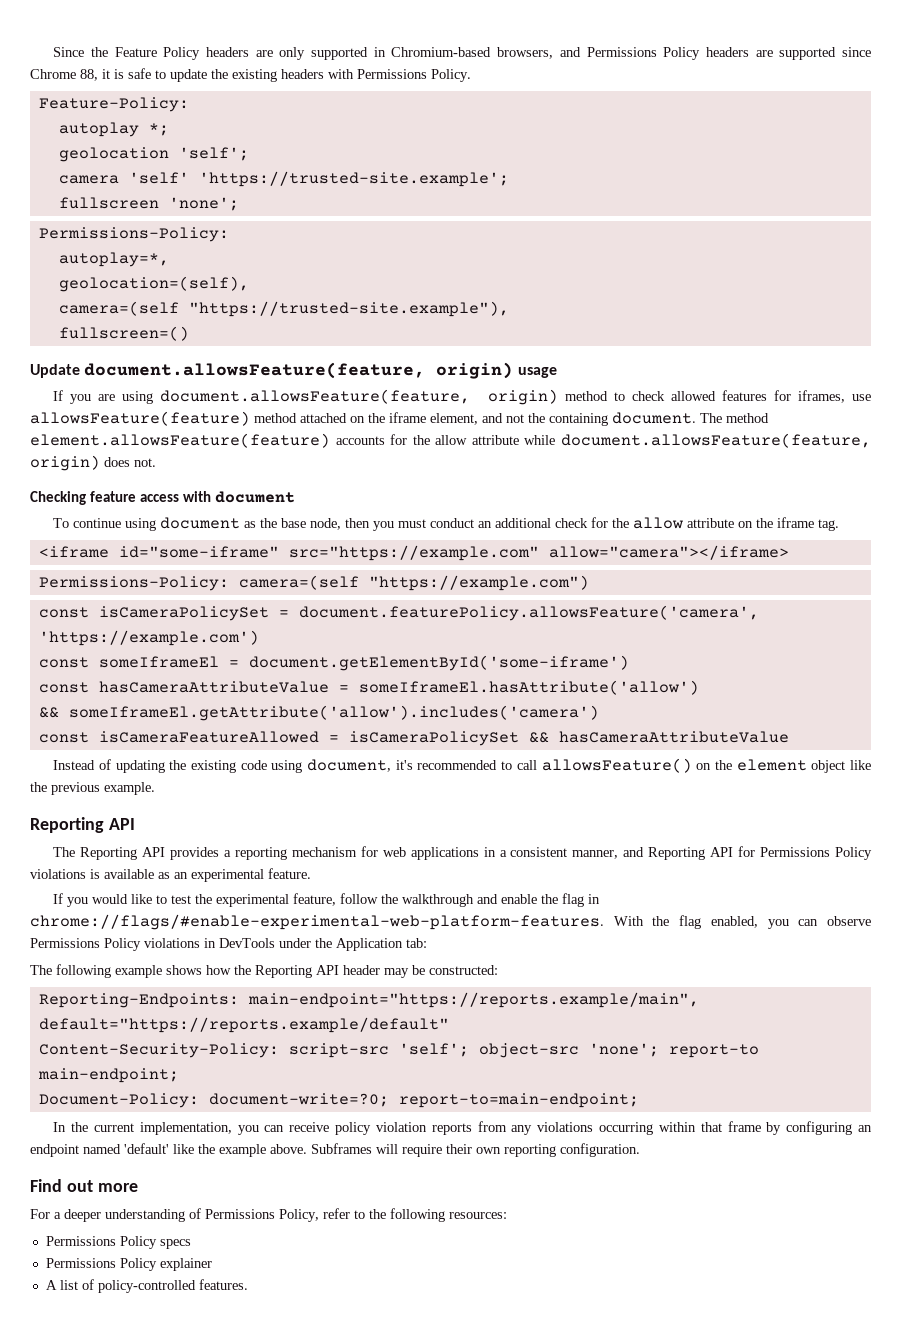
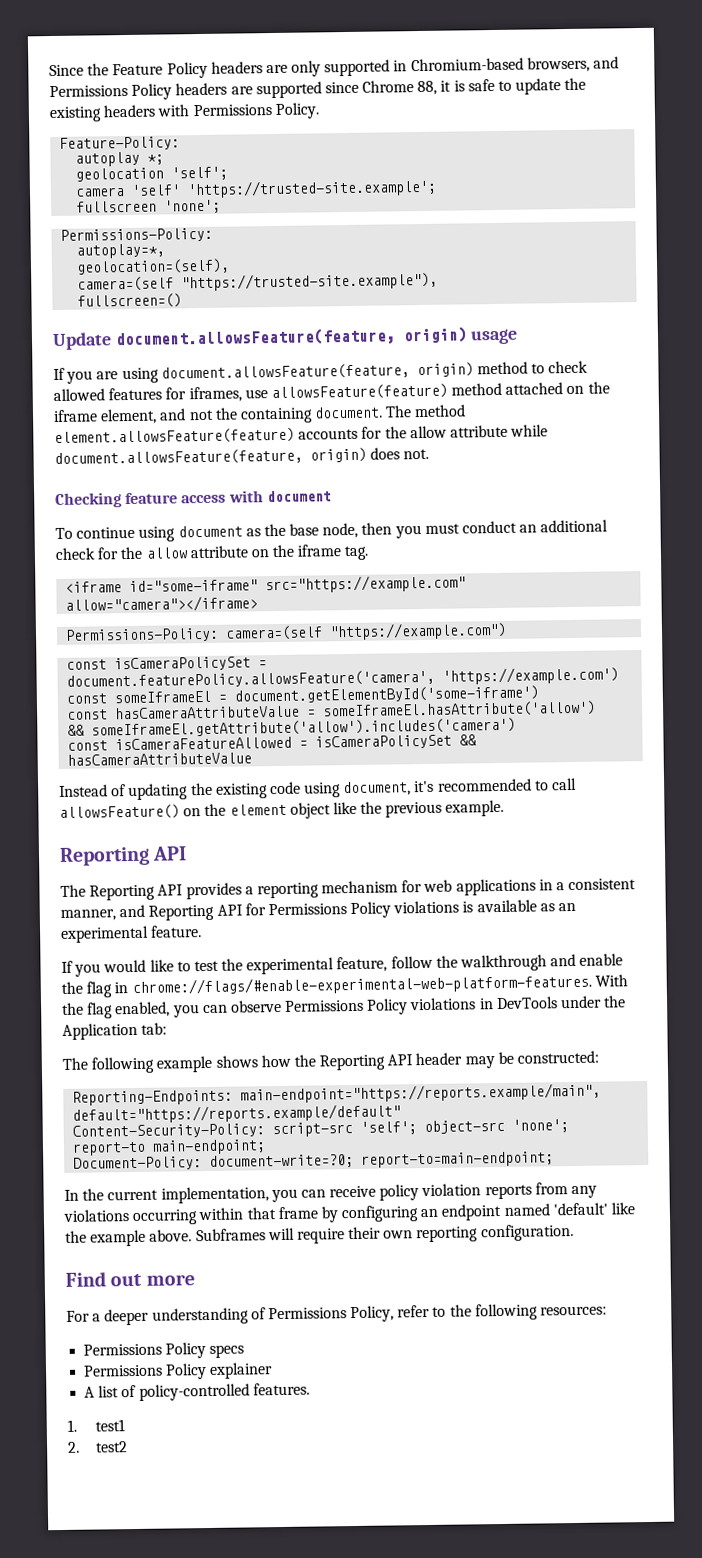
(248, 1284) none -> [67,1419,126,1432] [67,1441,129,1453] // 1. test1 // 2. test2

